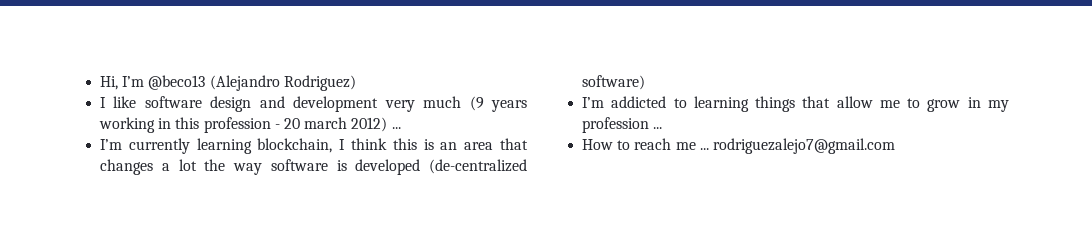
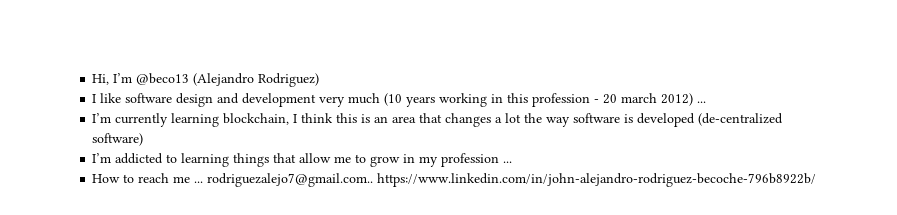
[469,96,484,111] (9 -> [384,93,403,106] (10
[712,138,895,154] rodriguezalejo7@gmail.com -> [207,173,817,187] rodriguezalejo7@gmail.com.. https://www.linkedin.com/in/john-alejandro-rodriguez-becoche-796b8922b/

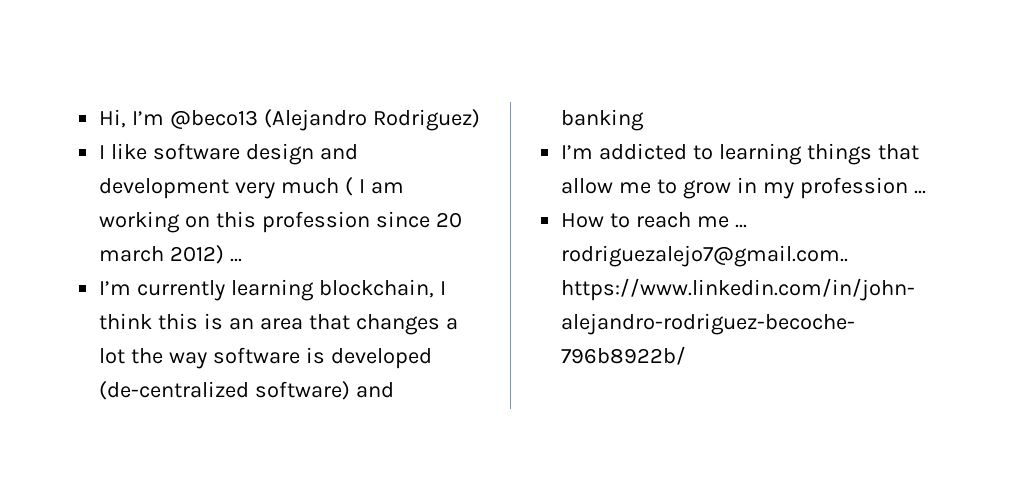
[384,93,504,107] (10 years working in -> [345,177,404,196] [99,211,211,233] ( I am working on
[594,99,600,103] - -> [375,211,430,228] since
(144, 139) none -> [356,382,395,398] [561,109,645,131] and banking

